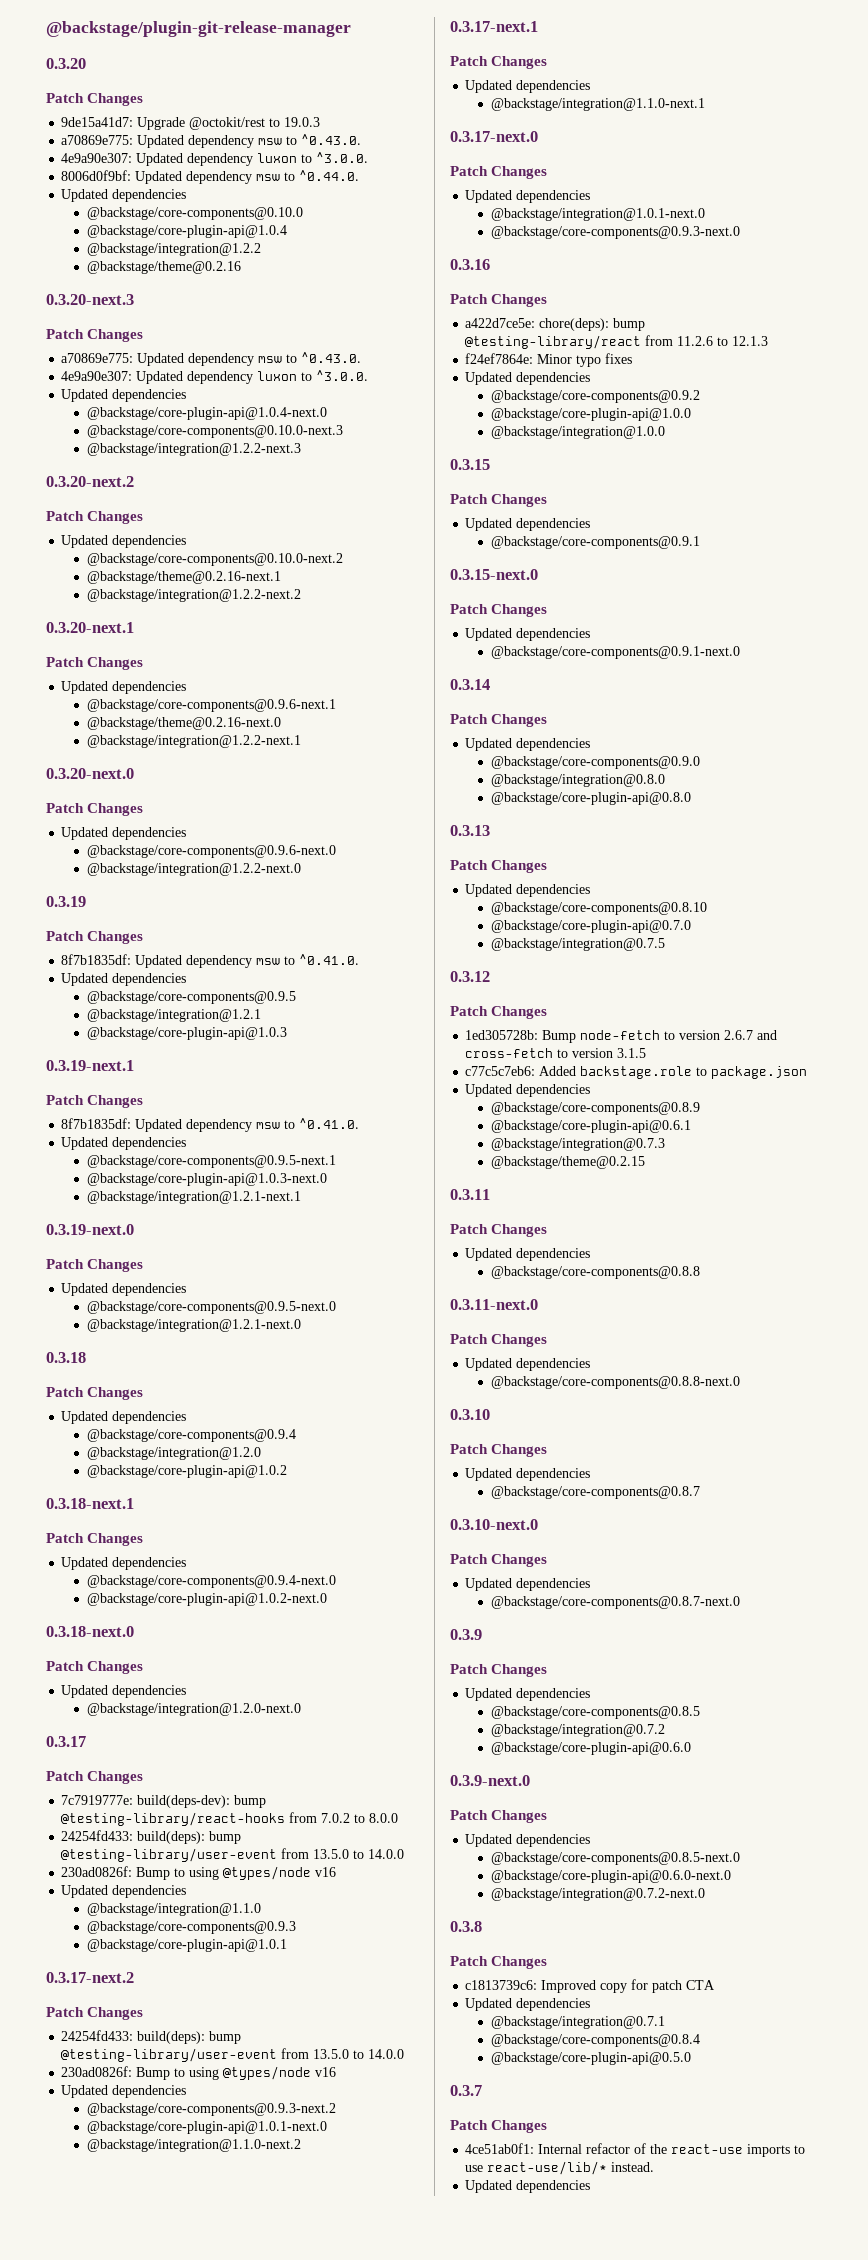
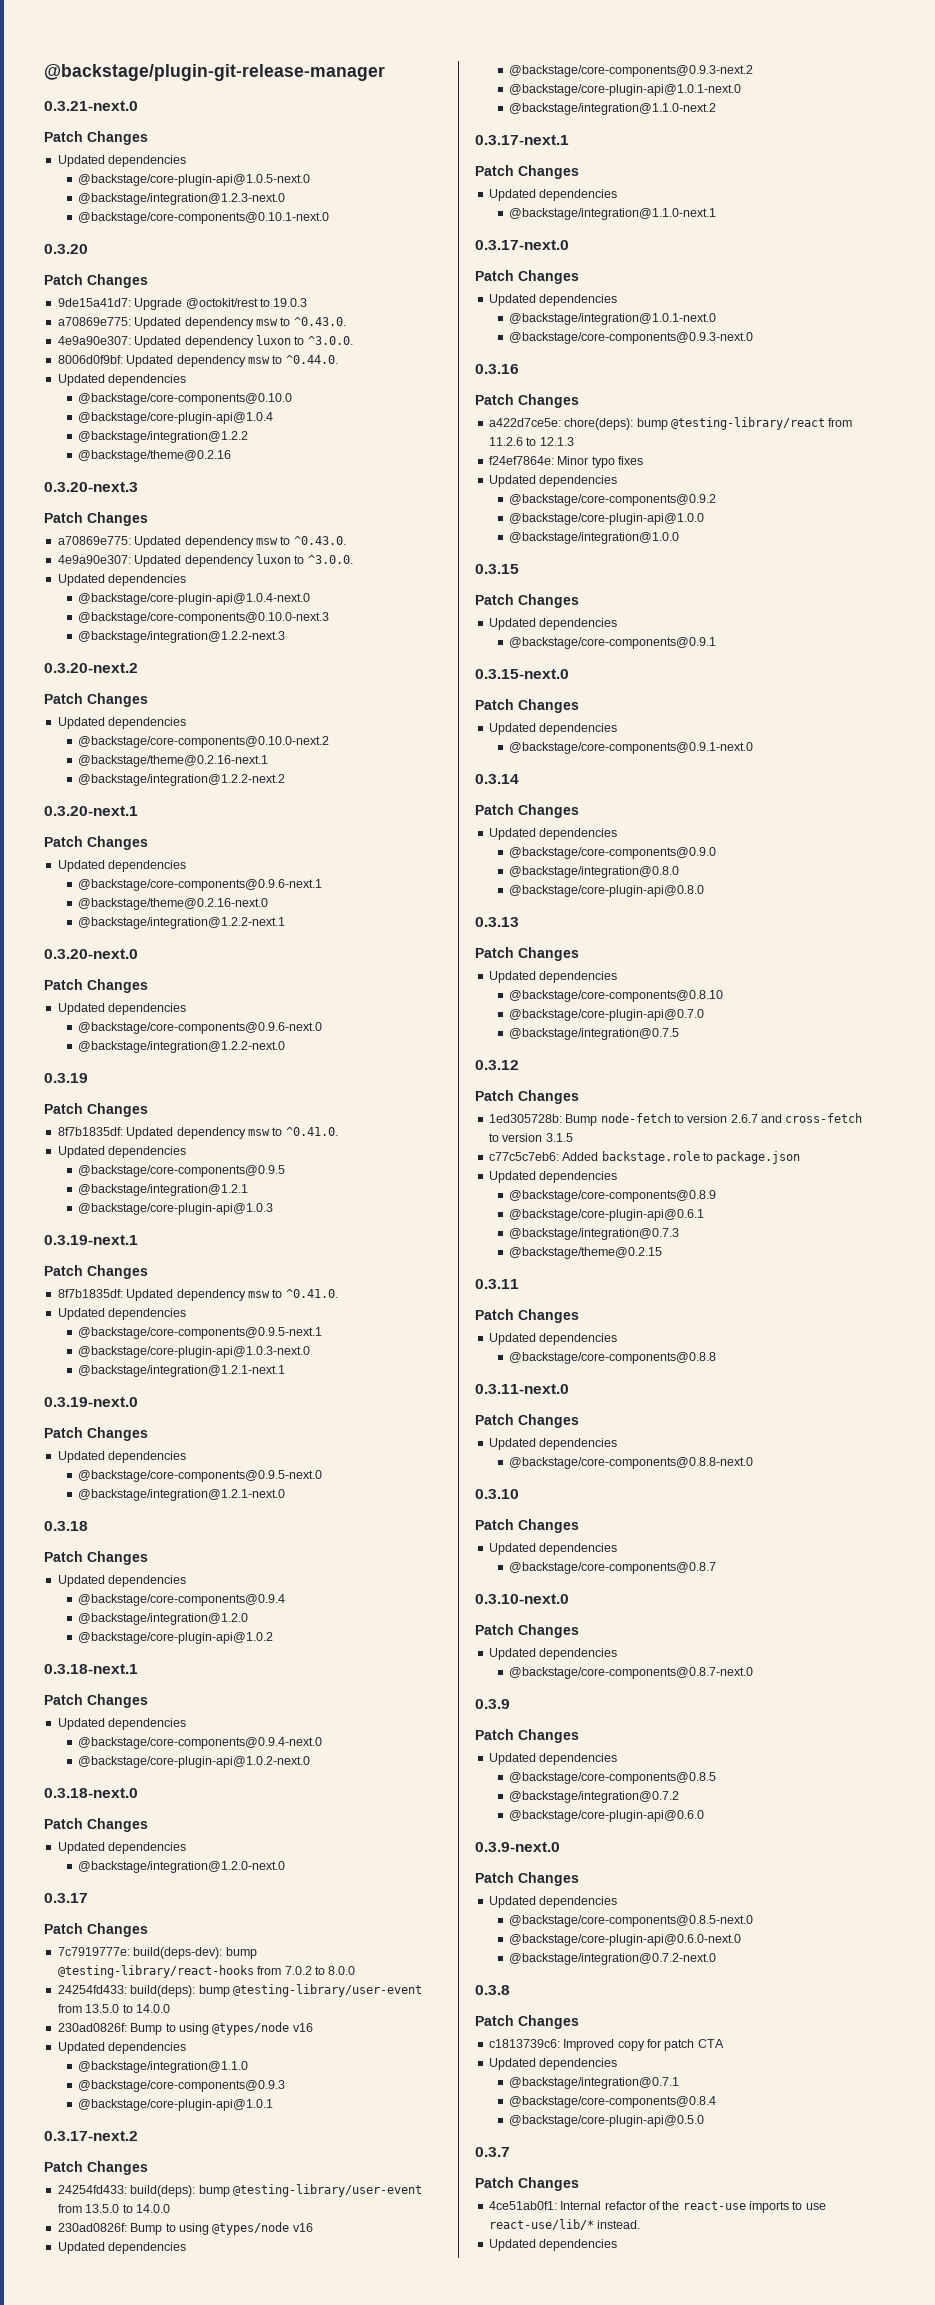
(351, 29) none -> [44,101,138,111] [44,131,148,145] [57,155,187,167] [78,174,311,186] [78,193,286,205] [78,212,330,224] // 0.3.21-next.0 // Patch Changes // Updated dependencies // @backstage/core-plugin-api@1.0.5-next.0 // @backstage/integration@1.2.3-next.0 // @backstage/core-components@0.10.1-next.0

